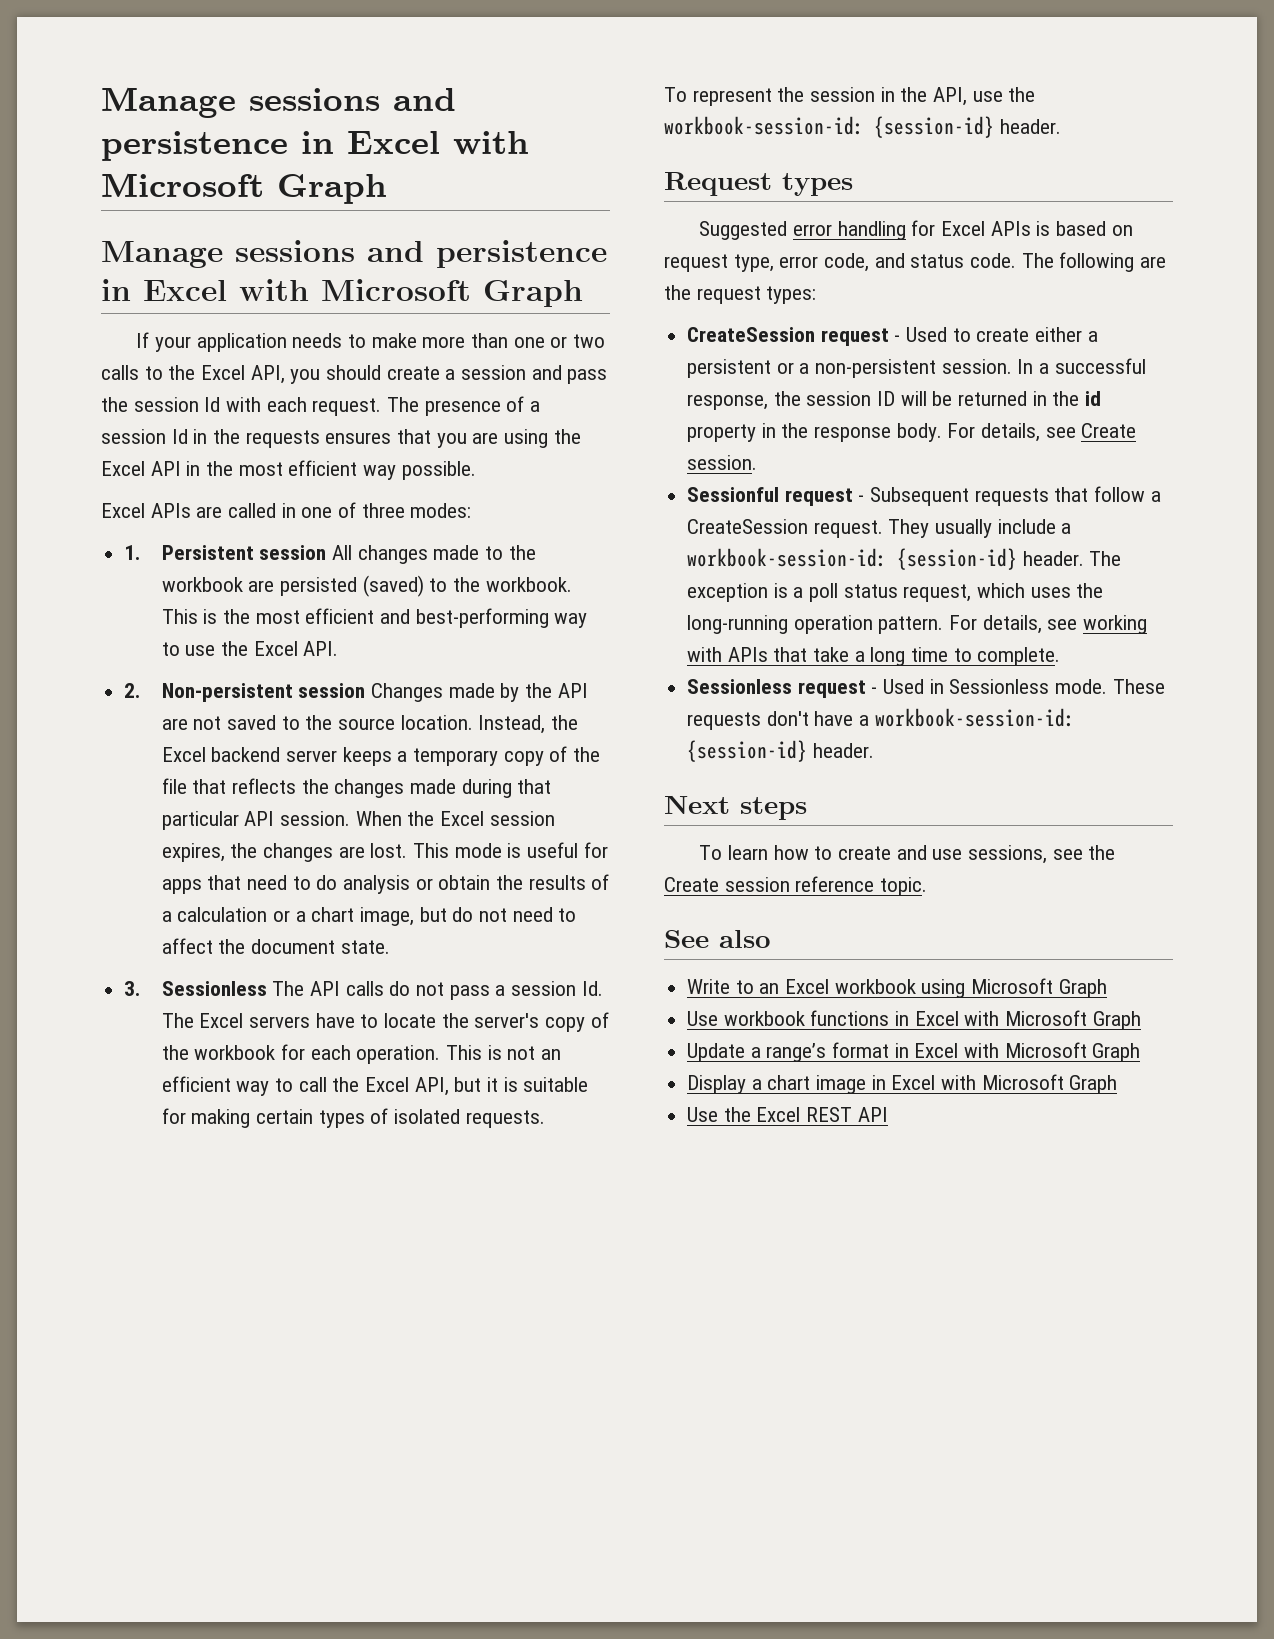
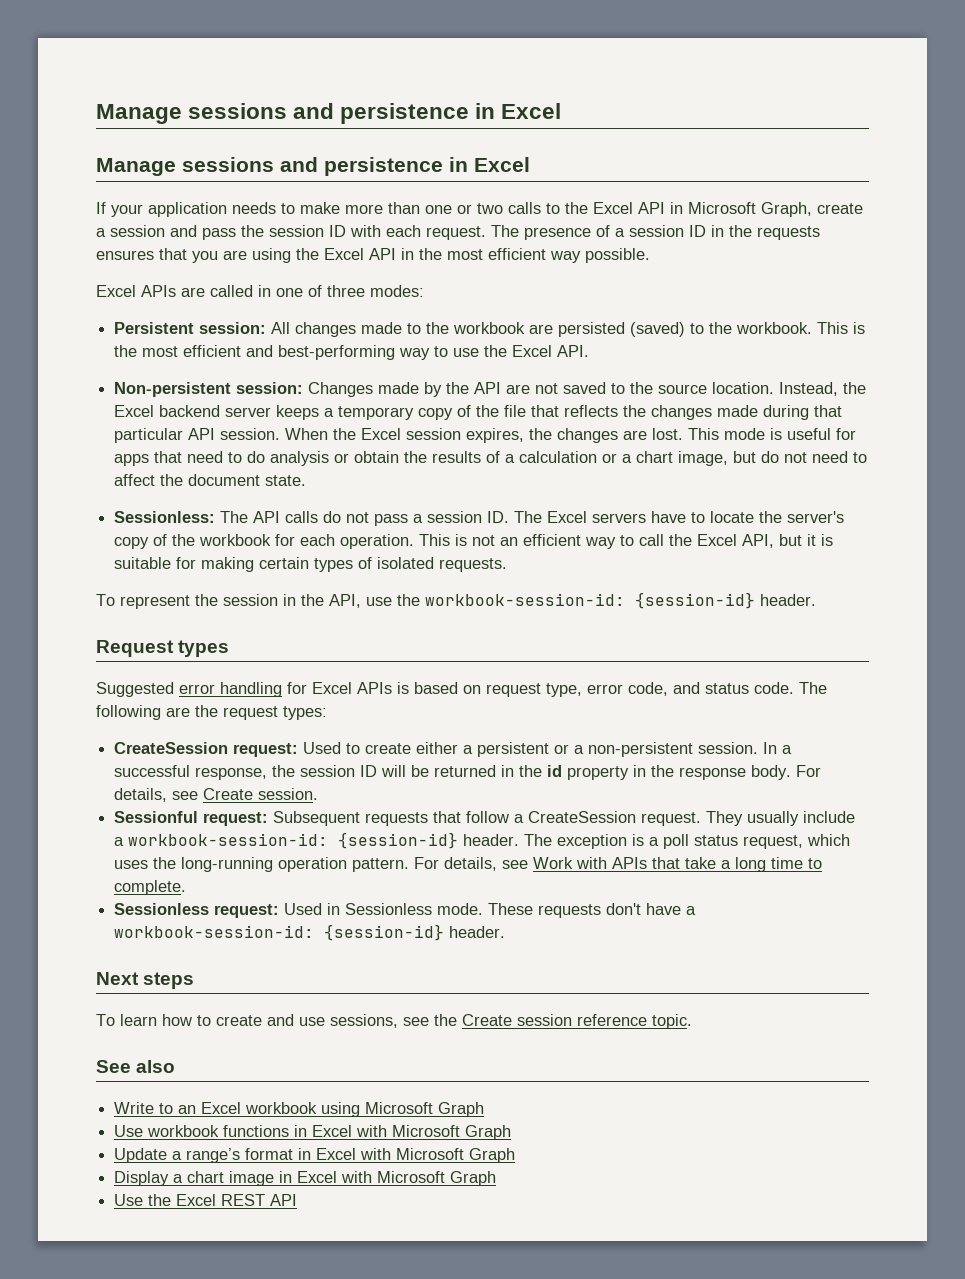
[101,87,456,118] [101,131,529,161] [101,173,387,204] [101,240,607,268] [101,279,583,307] Manage sessions and persistence in Excel with Microsoft Graph // Manage sessions and persistence in Excel with Microsoft Graph -> [96,103,562,124] [96,157,530,176] Manage sessions and persistence in Excel // Manage sessions and persistence in Excel
[250,365,382,384] API, you should -> [638,202,812,217] API in Microsoft Graph,
[204,397,221,412] Id -> [329,225,346,237] ID
[171,429,188,444] Id -> [689,225,706,237] ID
[124,545,327,560] 1. Persistent session -> [114,322,267,334] Persistent session:
[124,683,366,702] 2. Non-persistent session -> [114,382,304,397] Non-persistent session:
[124,981,267,996] 3. Sessionless -> [114,511,216,523] Sessionless:
[581,981,603,996] Id. -> [487,511,510,523] ID.
[820,328,901,346] request - -> [233,743,299,757] request:
[784,488,865,506] request - -> [203,812,269,826] request:
[1083,615,1148,634] working -> [533,857,574,869] Work
[797,680,878,698] request - -> [214,904,280,918] request:

